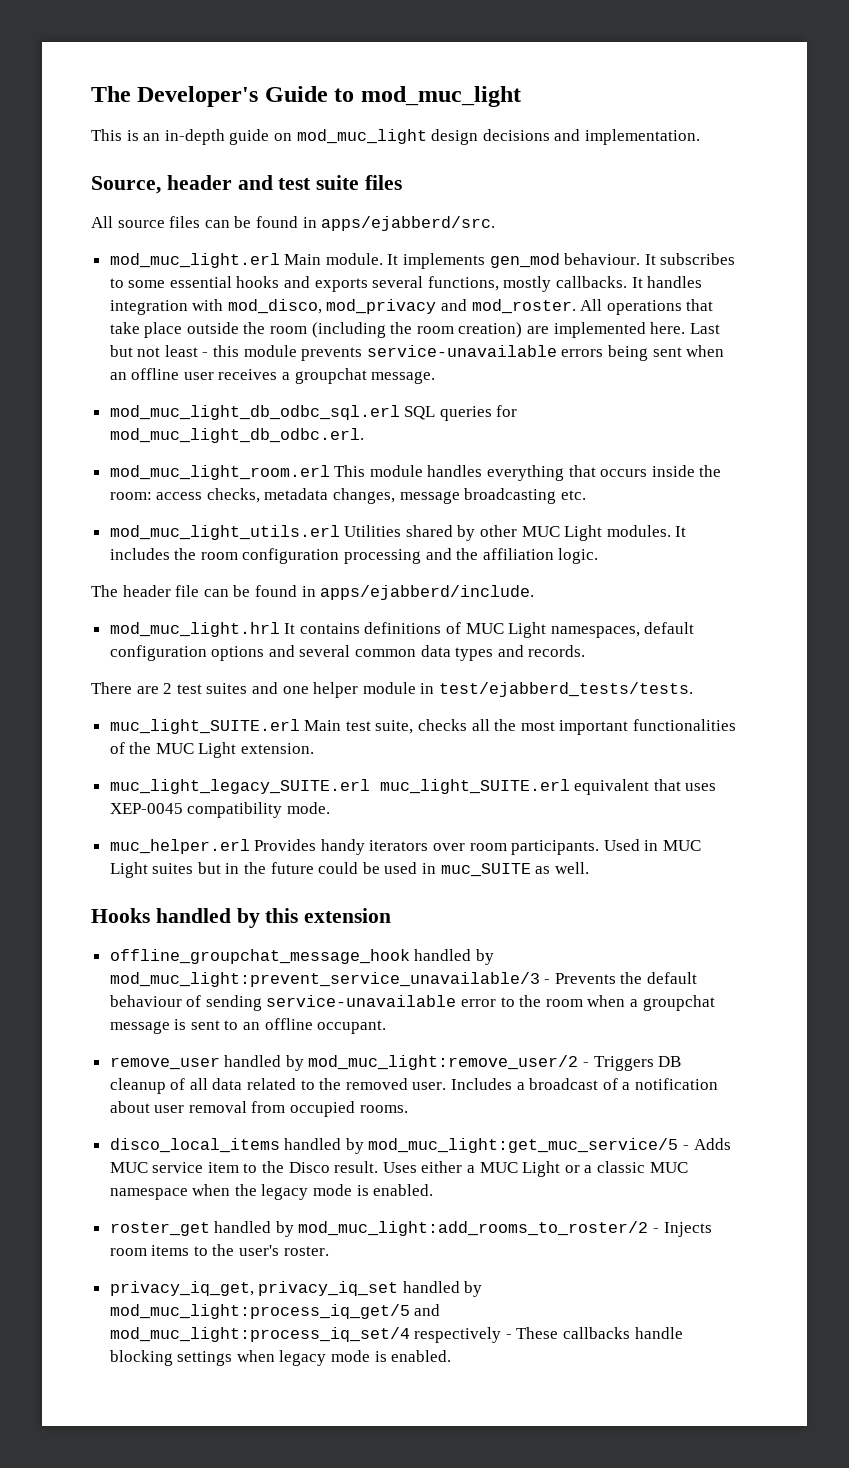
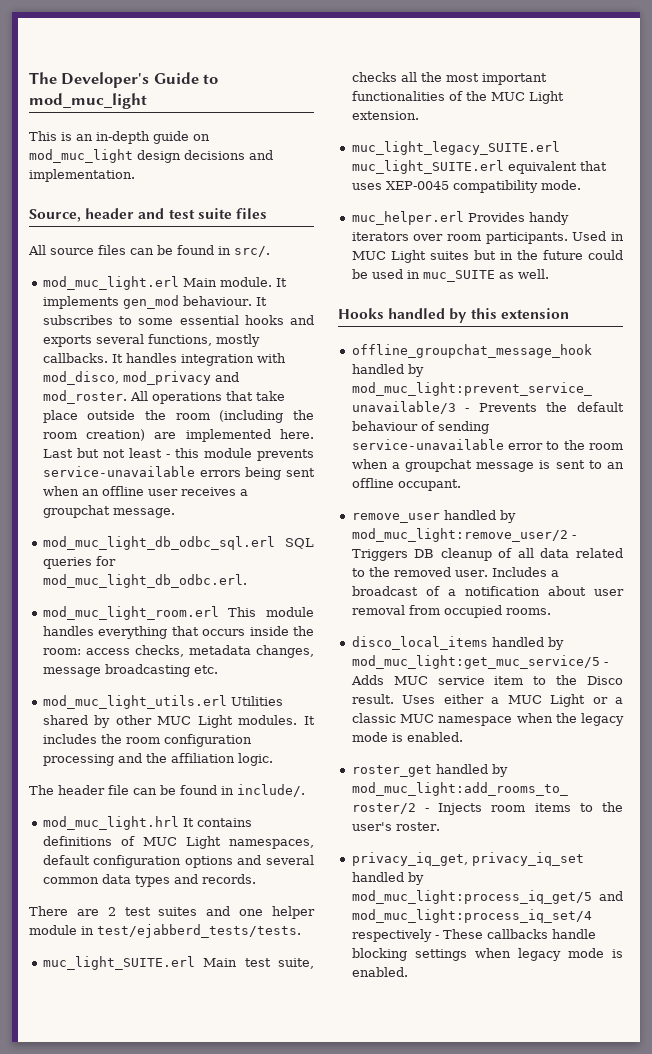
[321,216,496,231] apps/ejabberd/src. -> [234,246,270,257] src/.
[320,585,535,600] apps/ejabberd/include. -> [237,784,305,797] include/.

